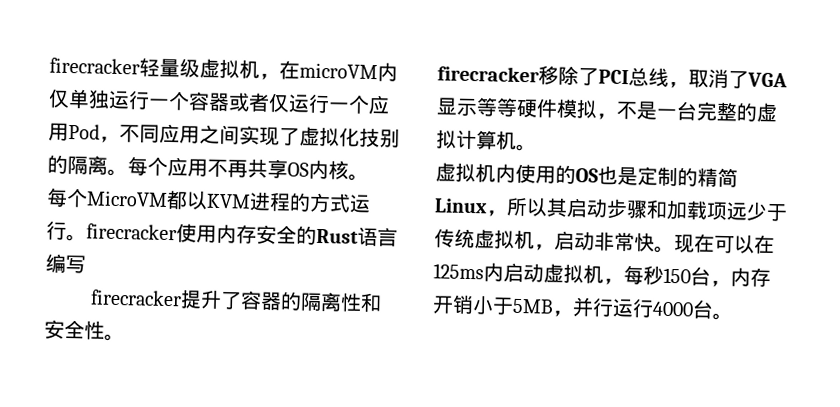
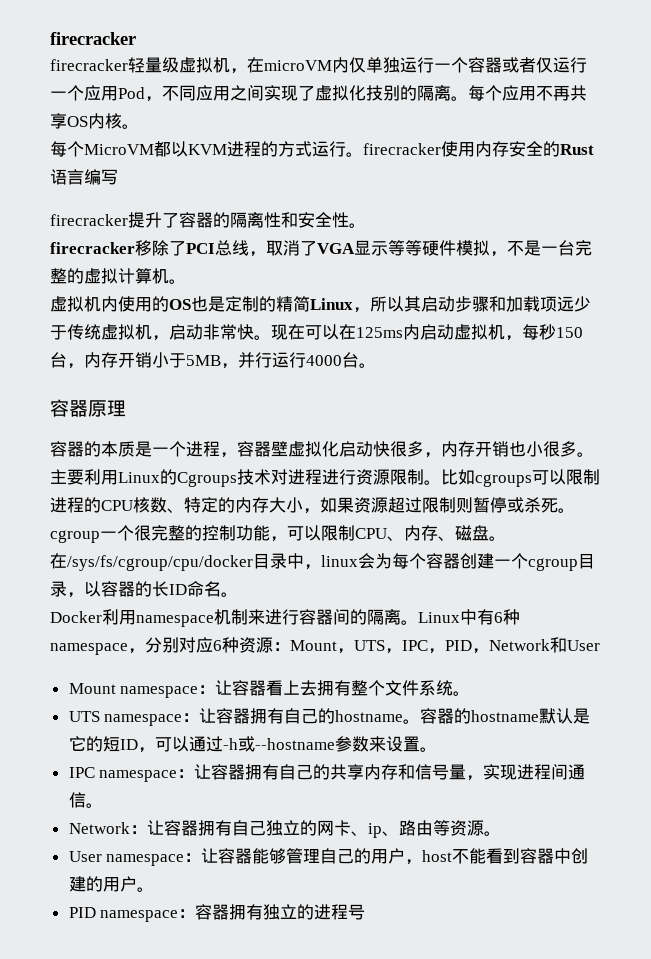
[49,57,140,75] firecracker -> [50,32,136,45] [50,59,128,71] firecracker // firecracker
(733, 316) none -> [50,399,126,417] [50,441,594,458] [50,469,600,487] [50,497,575,514] [50,525,506,543] [50,553,595,571] [50,581,238,598] [50,609,520,627] [50,637,600,655] [68,680,471,698] [68,708,591,726] [68,736,437,753] [68,764,586,782] [68,792,103,808] [68,820,501,838] [68,848,589,866] [68,876,154,892] [68,904,366,922] // 容器原理 // 容器的本质是一个进程，容器壁虚拟化启动快很多，内存开销也小很多。主要利用Linux的Cgroups技术对进程进行资源限制。比如cgroups可以限制进程的CPU核数、特定的内存大小，如果资源超过限制则暂停或杀死。cgroup一个很完整的控制功能，可以限制CPU、内存、磁盘。 // 在/sys/fs/cgroup/cpu/docker目录中，linux会为每个容器创建一个cgroup目录，以容器的长ID命名。 // Docker利用namespace机制来进行容器间的隔离。Linux中有6种namespace，分别对应6种资源：Mount，UTS，IPC，PID，Network和User // Mount namespace：让容器看上去拥有整个文件系统。 // UTS namespace：让容器拥有自己的hostname。容器的hostname默认是它的短ID，可以通过-h或--hostname参数来设置。 // IPC namespace：让容器拥有自己的共享内存和信号量，实现进程间通信。 // Network：让容器拥有自己独立的网卡、ip、路由等资源。 // User namespace：让容器能够管理自己的用户，host不能看到容器中创建的用户。 // PID namespace：容器拥有独立的进程号

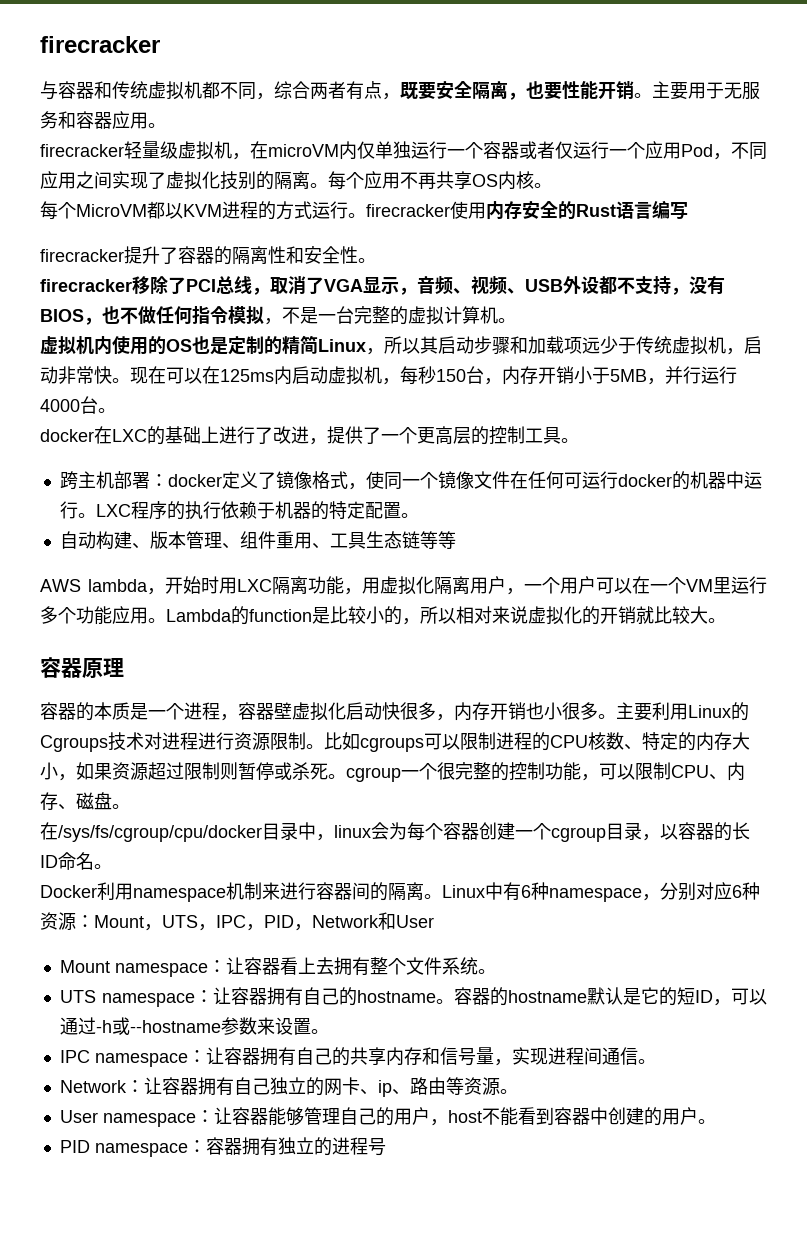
[50,32,136,45] firecracker -> [40,36,160,53] [40,81,760,100] [40,111,166,129] firecracker // 与容器和传统虚拟机都不同，综合两者有点，既要安全隔离，也要性能开销。主要用于无服务和容器应用。
[388,240,456,256] 等等硬件 -> [399,276,725,295] [40,305,228,325] ，音频、视频、USB外设都不支持，没有BIOS，也不做任何指令
(376, 365) none -> [40,426,579,445] [59,471,762,490] [59,501,419,520] [59,531,456,550] [40,576,767,595] [40,606,726,625] // docker在LXC的基础上进行了改进，提供了一个更高层的控制工具。 // 跨主机部署：docker定义了镜像格式，使同一个镜像文件在任何可运行docker的机器中运行。LXC程序的执行依赖于机器的特定配置。 // 自动构建、版本管理、组件重用、工具生态链等等 // AWS lambda，开始时用LXC隔离功能，用虚拟化隔离用户，一个用户可以在一个VM里运行多个功能应用。Lambda的function是比较小的，所以相对来说虚拟化的开销就比较大。

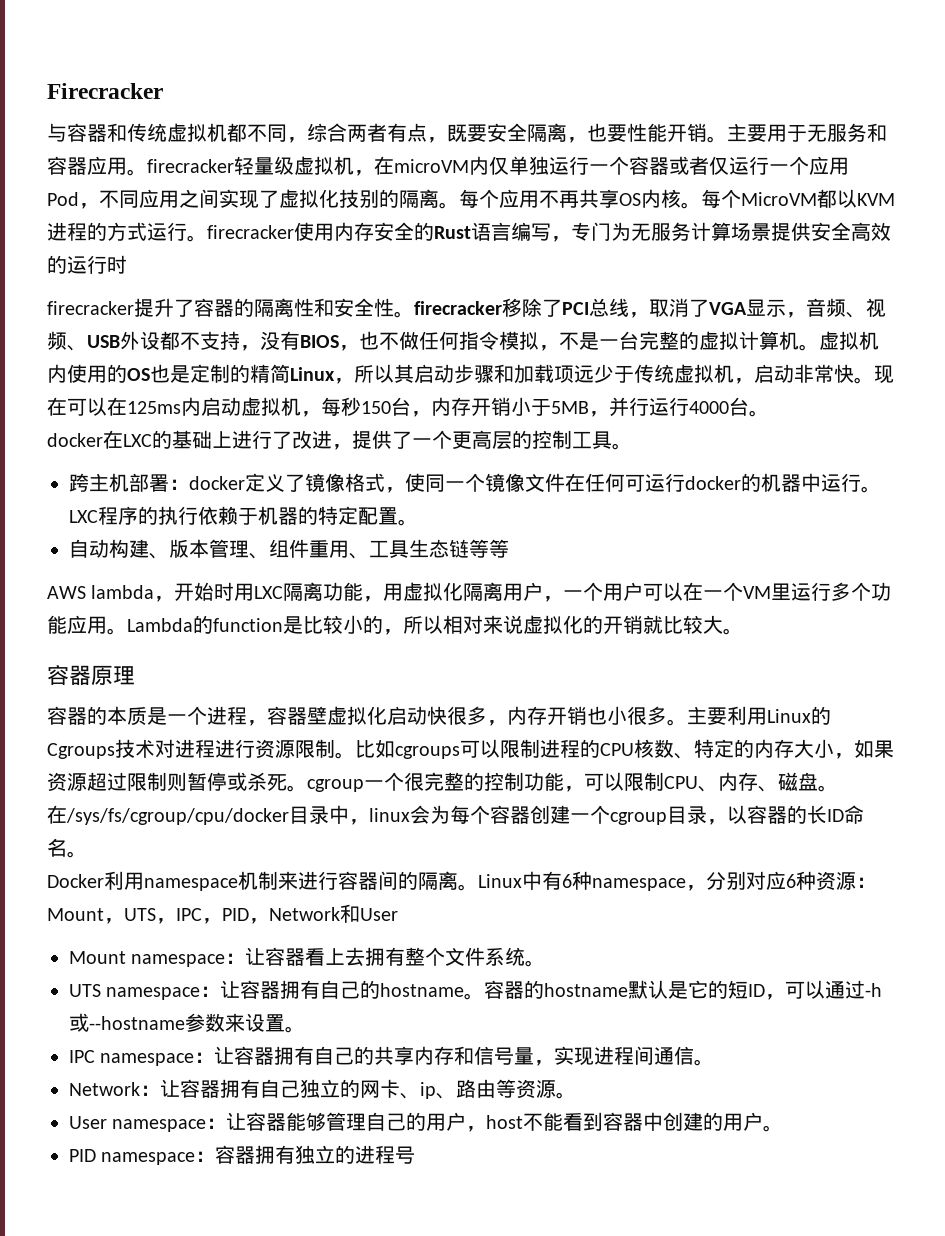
[40,36,160,53] firecracker -> [47,83,163,99] Firecracker
(166, 125) // -> (147, 172) none
(552, 185) // -> (701, 205) none
(688, 210) none -> [551,222,891,242] [47,255,127,274] ，专门为无服务计算场景提供安全高效的运行时
(376, 260) // -> (414, 314) none
(516, 320) // -> (819, 347) none

